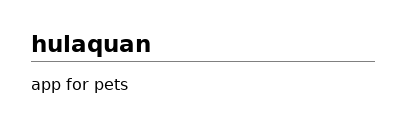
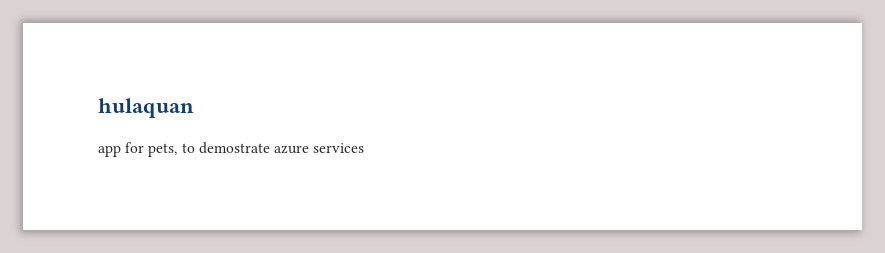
[94,79,128,93] pets -> [148,142,365,157] pets, to demostrate azure services

